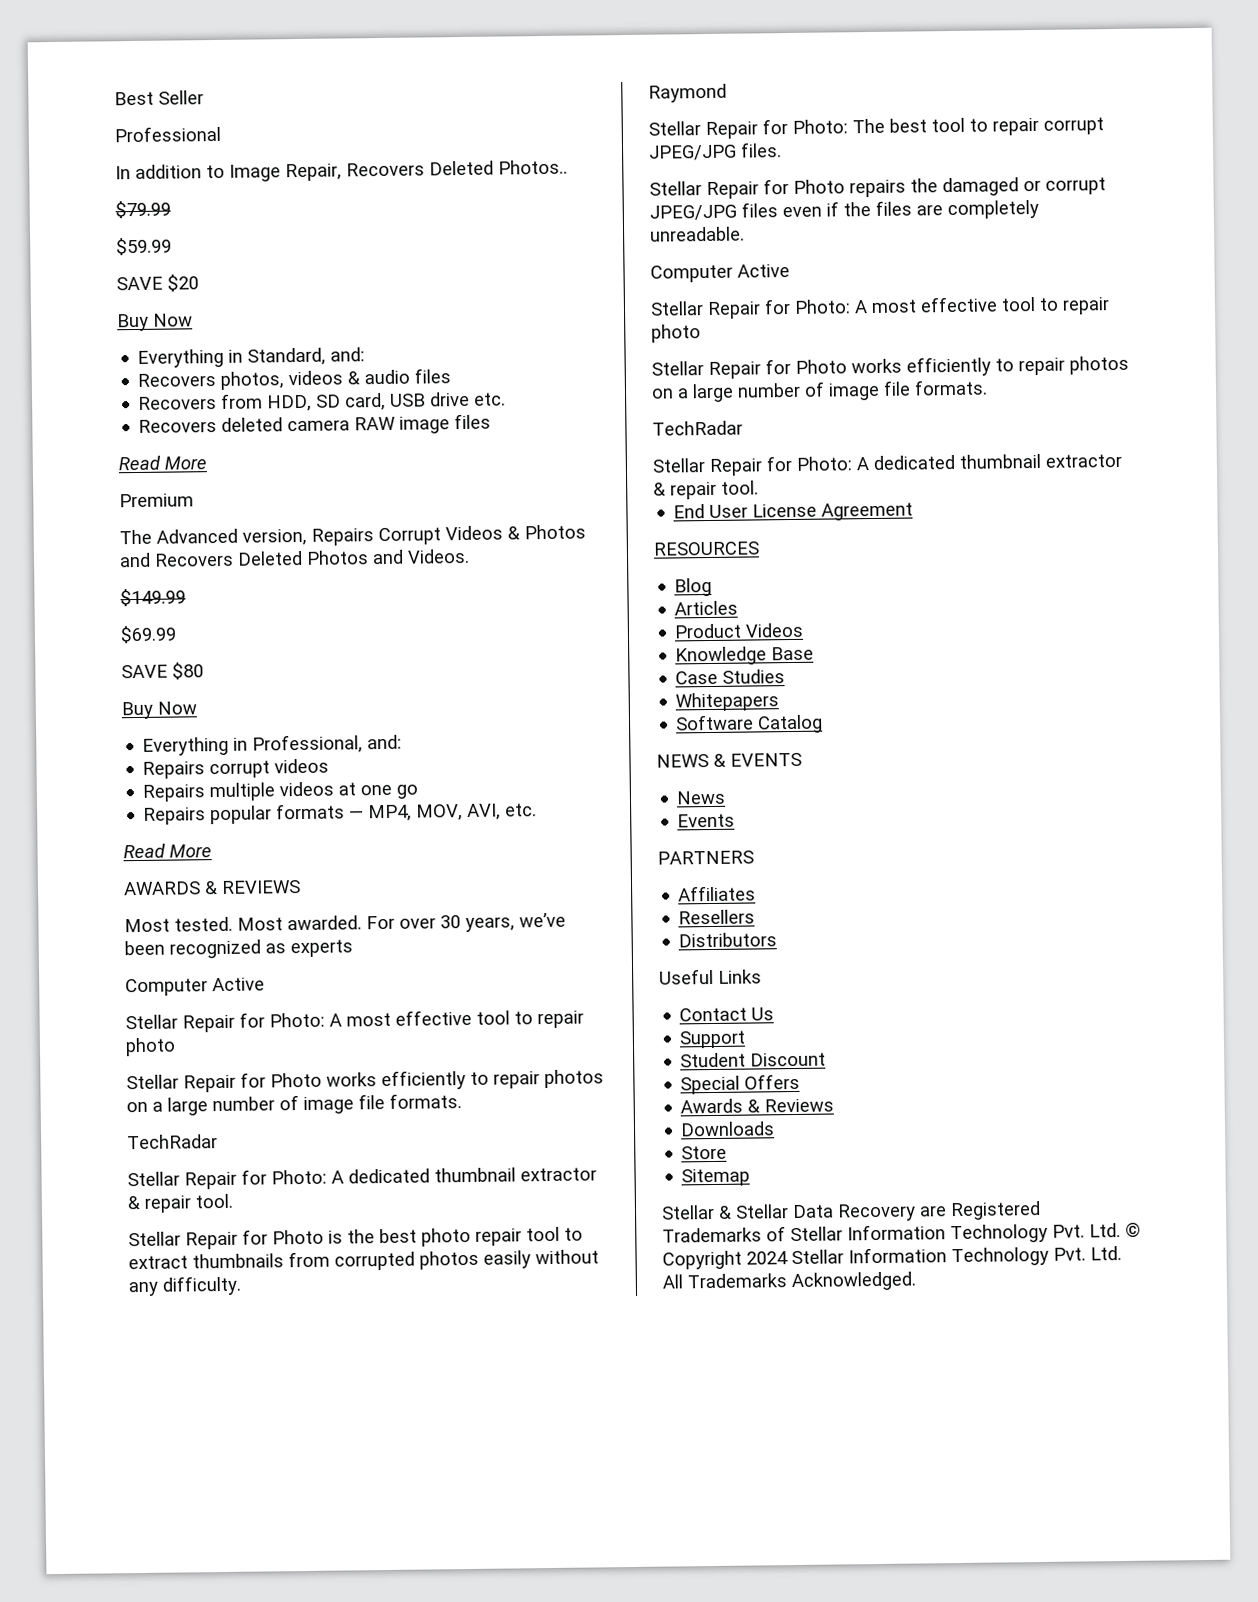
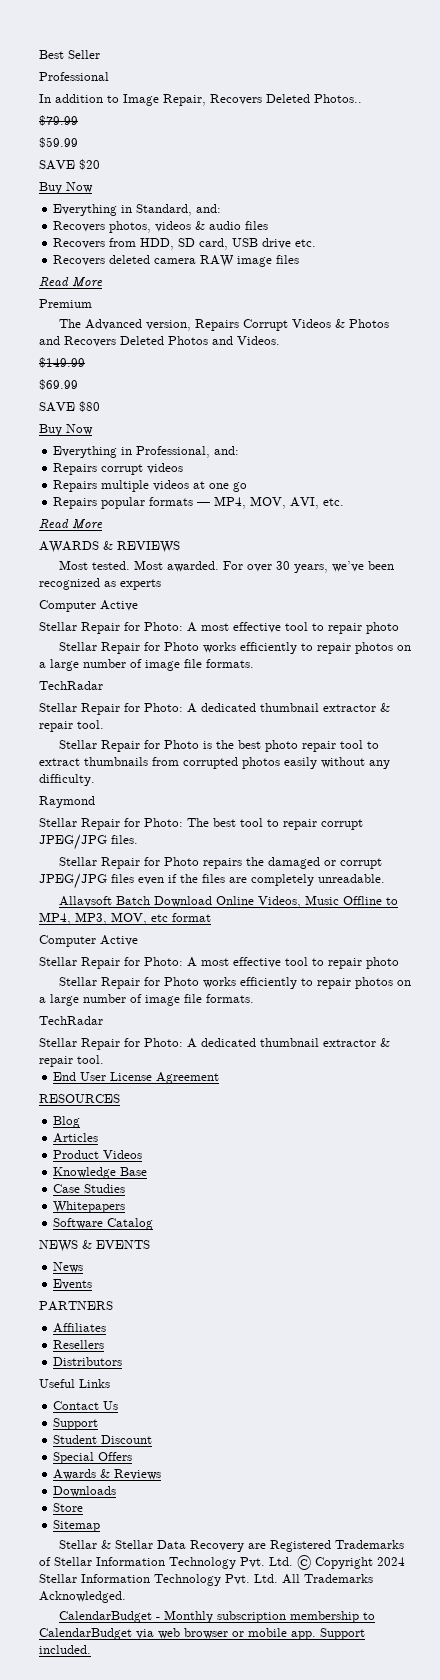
(745, 234) none -> [58,895,398,908] [39,912,211,925] // Allavsoft Batch Download Online Videos, Music Offline to MP4, MP3, MOV, etc format
(916, 1281) none -> [58,1610,375,1623] [39,1628,365,1640] [39,1645,91,1654] // CalendarBudget - Monthly subscription membership to CalendarBudget via web browser or mobile app. Support included.

